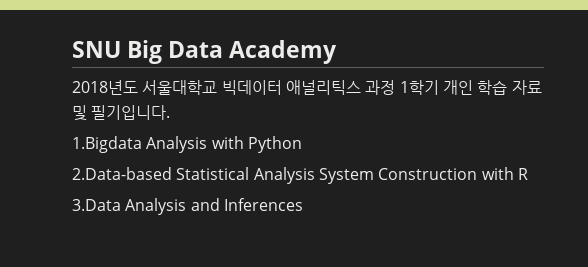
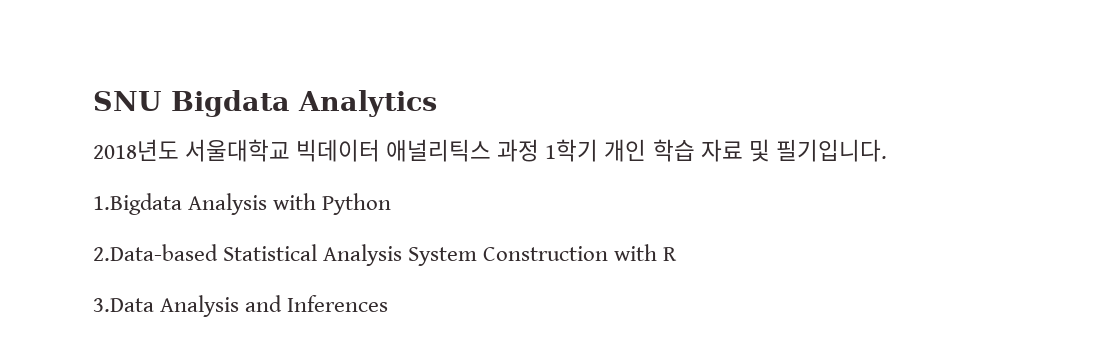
[127,40,338,64] Big Data Academy -> [171,90,437,117] Bigdata Analytics

